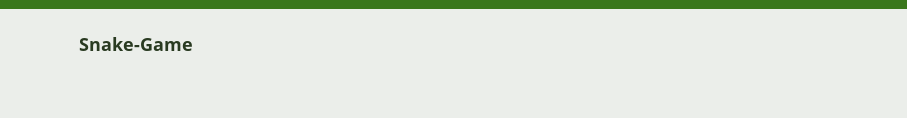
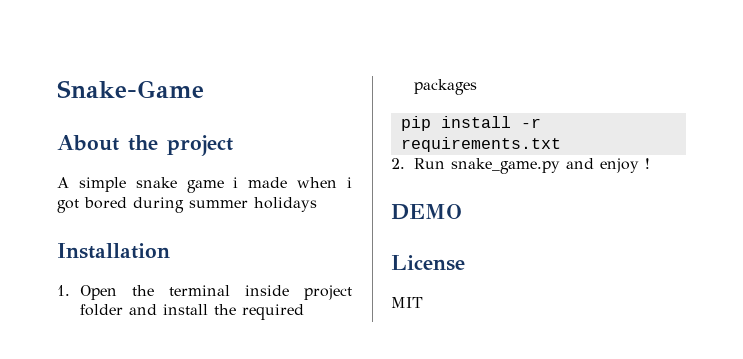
(193, 44) none -> [57,135,233,156] [57,177,352,193] [57,197,317,213] [57,243,170,259] [57,285,352,300] [80,304,305,320] [414,79,478,95] [400,116,541,131] [400,137,561,152] [391,158,651,174] [391,204,462,220] [391,255,465,271] [391,297,423,308] // About the project // A simple snake game i made when i got bored during summer holidays // Installation // 1. Open the terminal inside project folder and install the required packages // pip install -r requirements.txt // 2. Run snake_game.py and enjoy ! // DEMO // License // MIT

